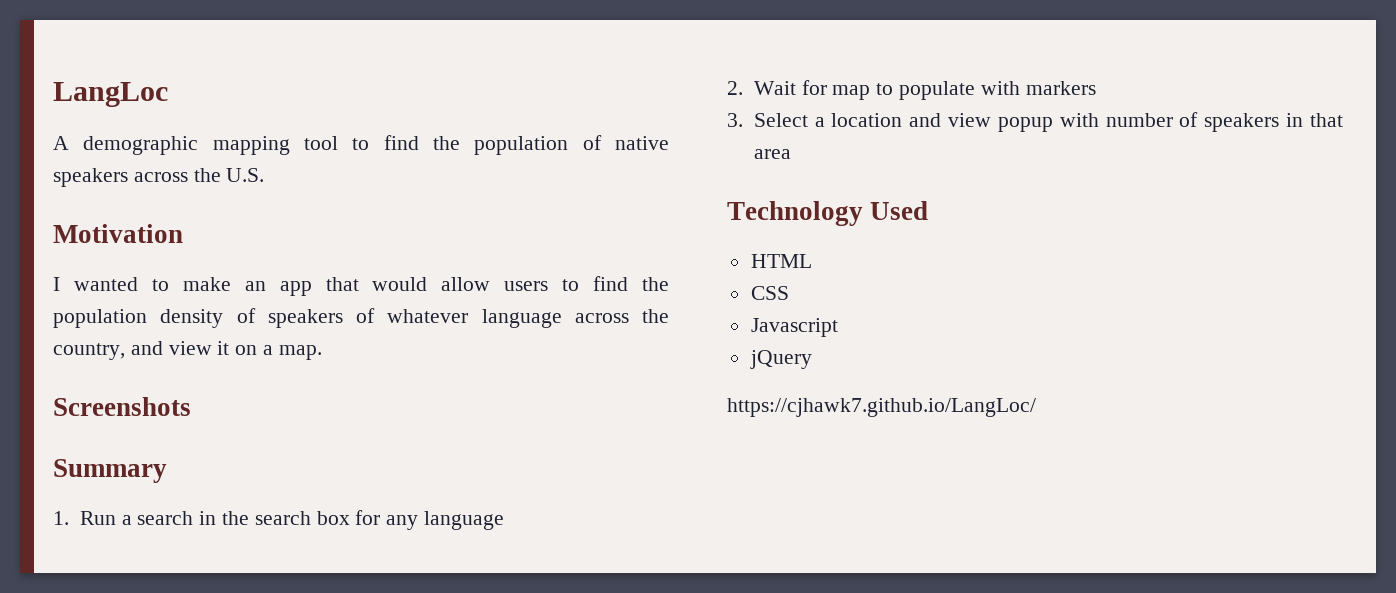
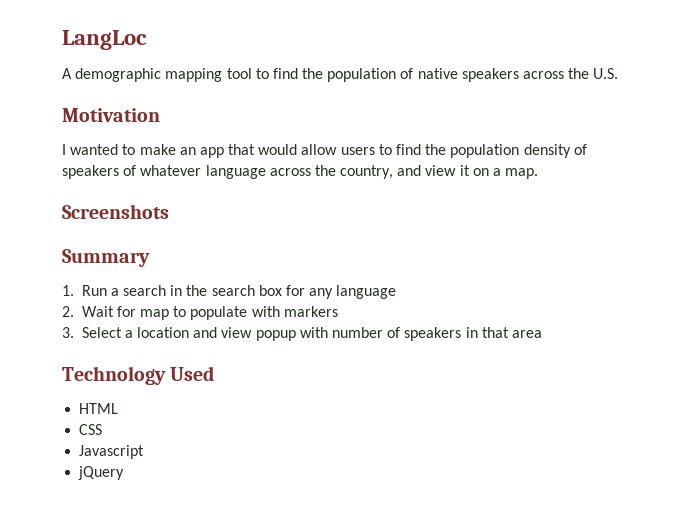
[727,398,1036,417] // https://cjhawk7.github.io/LangLoc/ -> (125, 473) none

